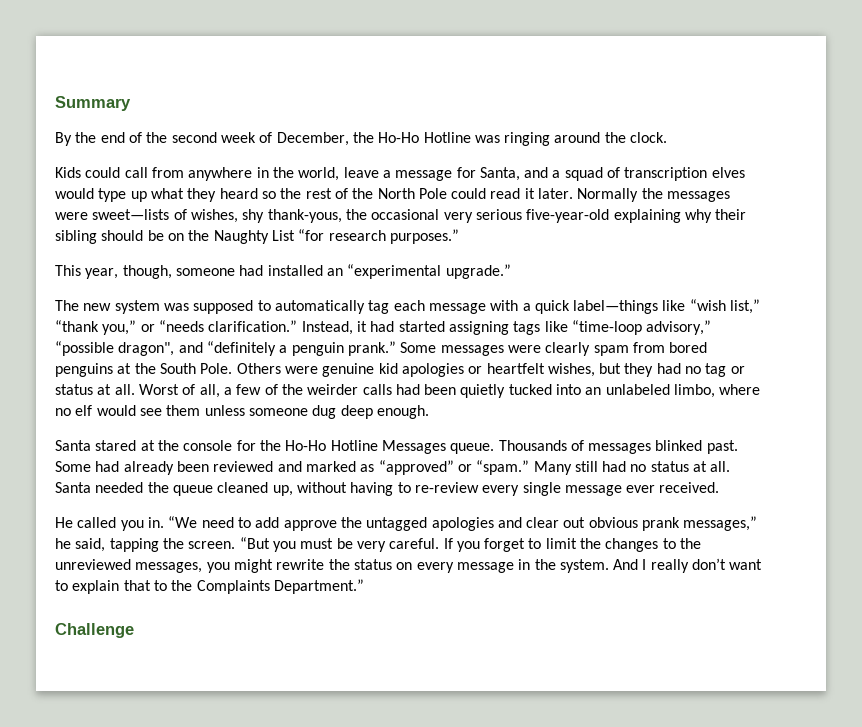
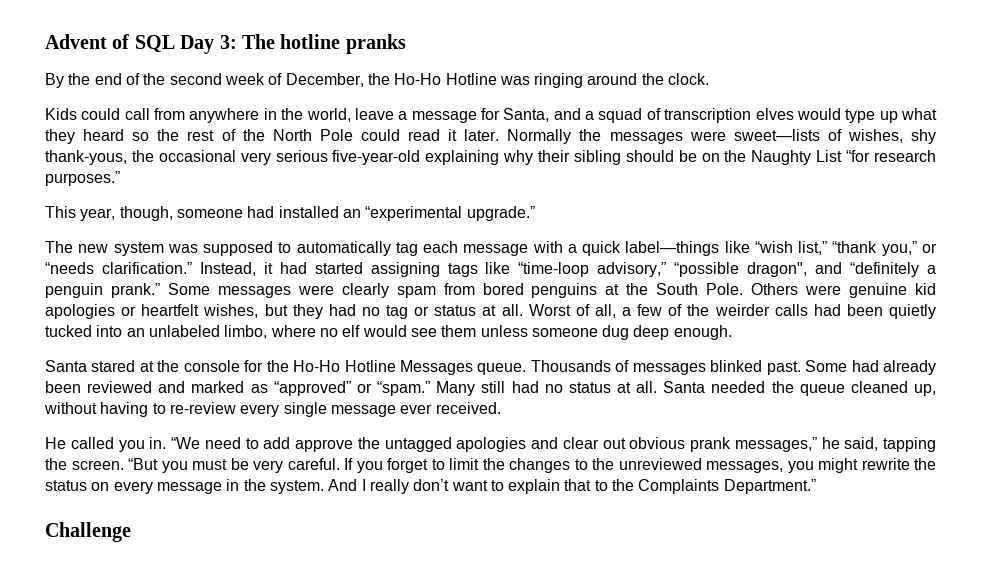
[55,96,131,111] Summary -> [45,34,406,54] Advent of SQL Day 3: The hotline pranks

